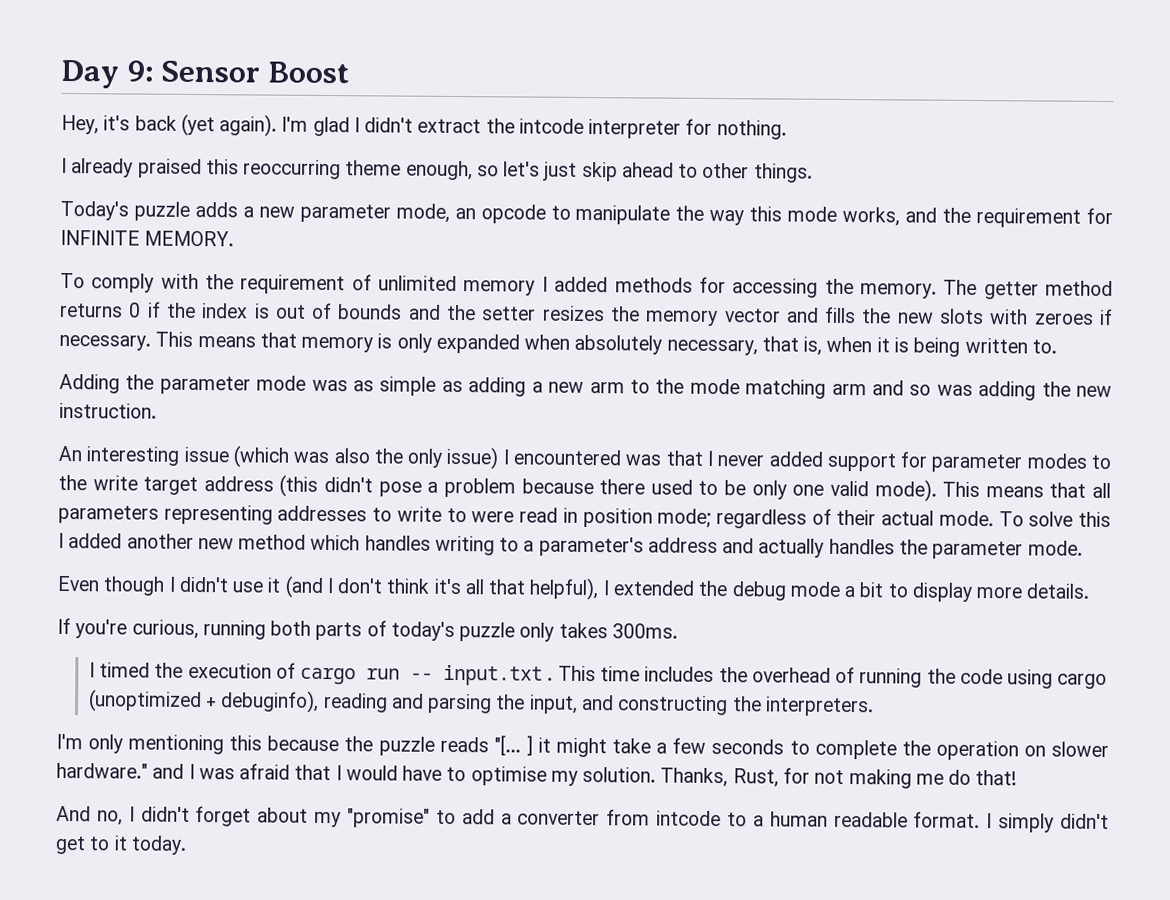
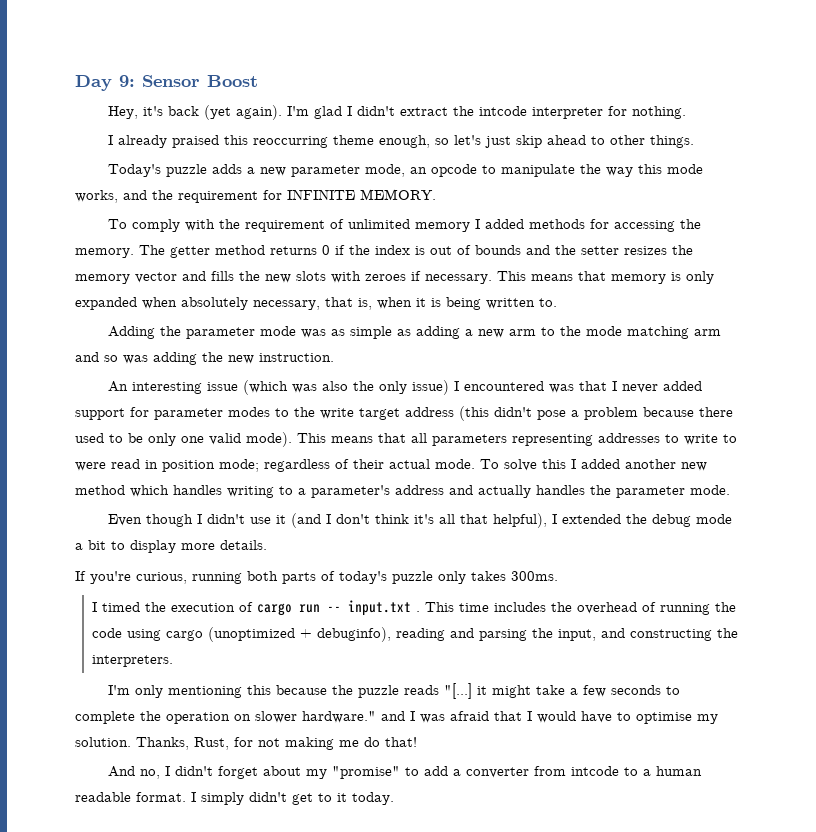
[493,735,533,756] "[... ] -> [444,683,473,699] "[...]

